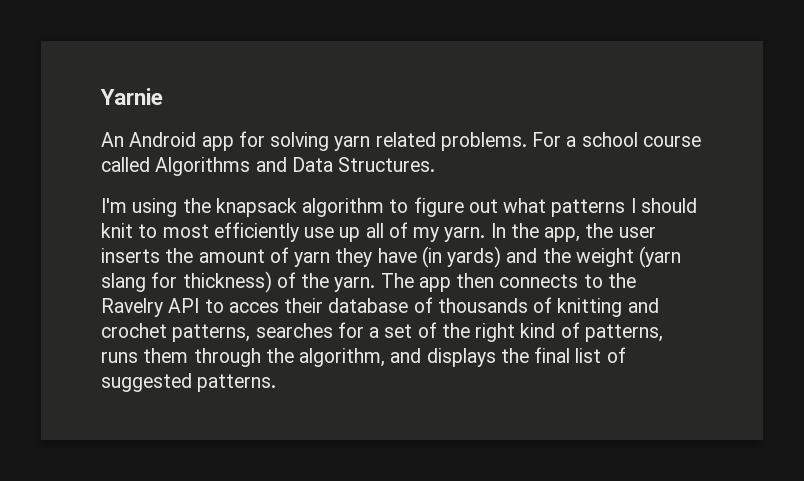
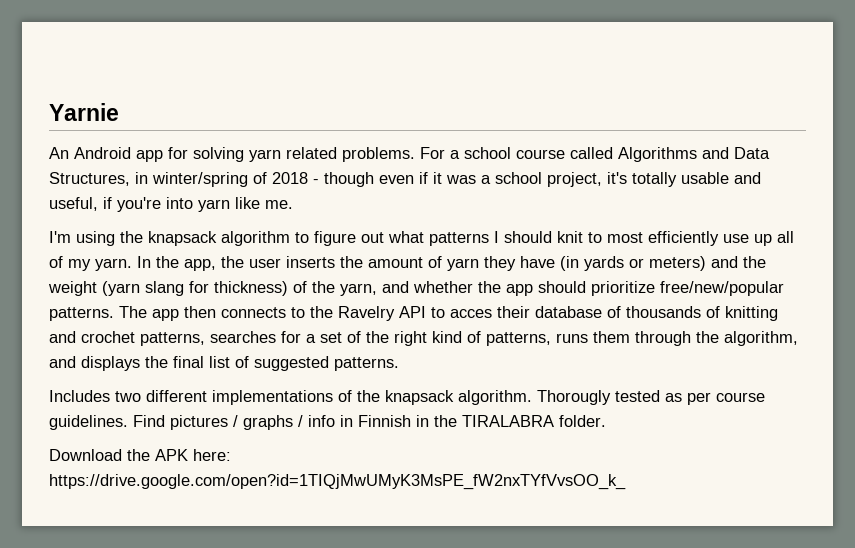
[338,157,436,172] Structures. -> [49,172,761,187] [49,197,293,212] Structures, in winter/spring of 2018 - though even if it was a school project, it's totally usable and useful, if you're into yarn like me.
[447,246,502,268] yards) -> [584,256,706,271] yards or meters)
[334,277,376,292] yarn. -> [340,281,784,296] [49,307,114,321] yarn, and whether the app should prioritize free/new/popular patterns.
(277, 383) none -> [49,390,765,405] [49,415,606,430] [49,449,231,461] [49,474,626,490] // Includes two different implementations of the knapsack algorithm. Thorougly tested as per course guidelines. Find pictures / graphs / info in Finnish in the TIRALABRA folder. // Download the APK here: https://drive.google.com/open?id=1TIQjMwUMyK3MsPE_fW2nxTYfVvsOO_k_

